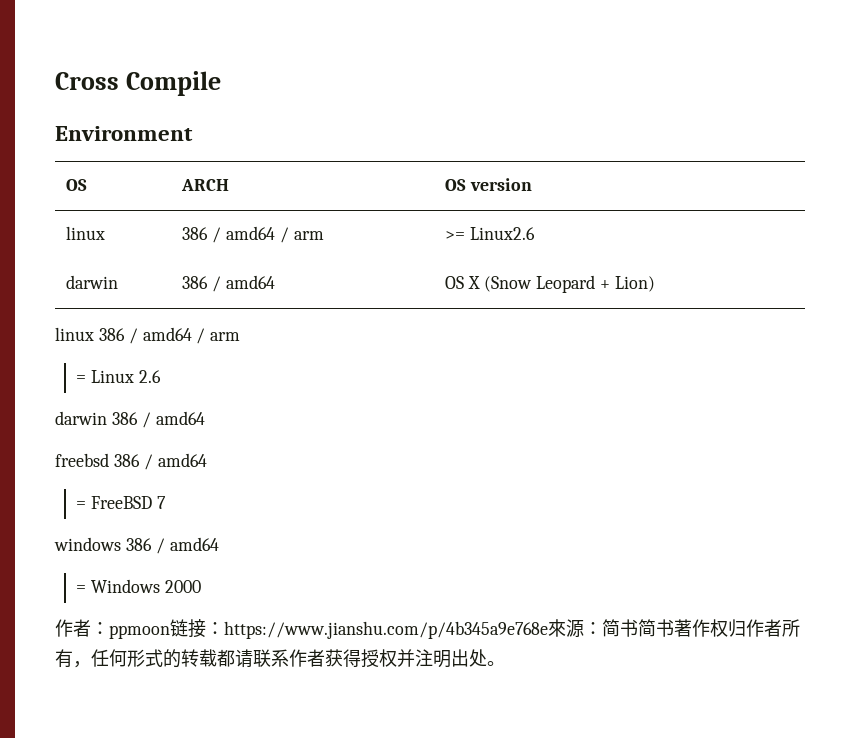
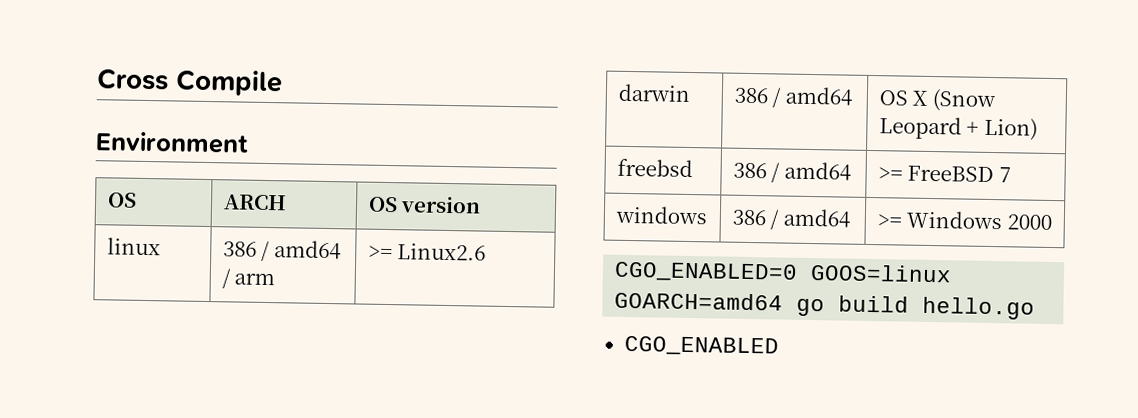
[55,327,241,344] [76,370,161,383] [55,411,205,428] [55,453,207,470] [76,496,166,509] [54,537,219,554] [76,579,201,593] [55,619,800,639] [55,649,505,668] // linux 386 / amd64 / arm // = Linux 2.6 // darwin 386 / amd64 // freebsd 386 / amd64 // = FreeBSD 7 // windows 386 / amd64 // = Windows 2000 // 作者：ppmoon链接：https://www.jianshu.com/p/4b345a9e768e來源：简书简书著作权归作者所有，任何形式的转载都请联系作者获得授权并注明出处。 -> [616,158,693,178] [732,161,852,183] [877,165,1012,183] [614,205,708,225] [731,208,852,230] [876,210,1053,231] [614,261,953,283] [614,291,1036,320] [623,335,779,357] // freebsd | 386 / amd64 | >= FreeBSD 7 // windows | 386 / amd64 | >= Windows 2000 // CGO_ENABLED=0 GOOS=linux GOARCH=amd64 go build hello.go // CGO_ENABLED

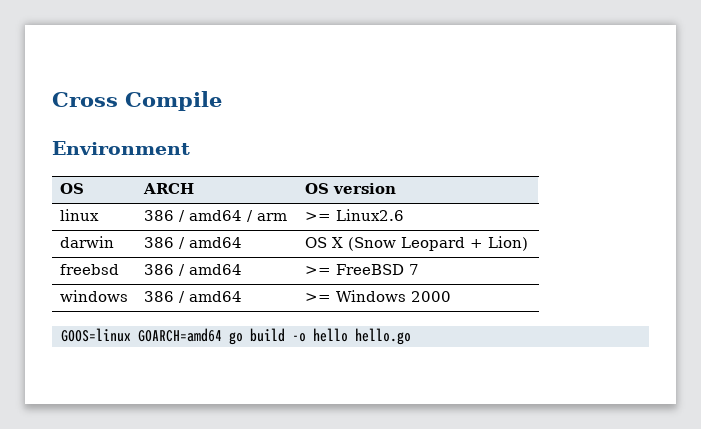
[614,261,799,283] CGO_ENABLED=0 -> (451, 296) none
(910, 304) none -> [292,328,348,342] -o hello
[623,335,779,357] // CGO_ENABLED -> (411, 336) none

